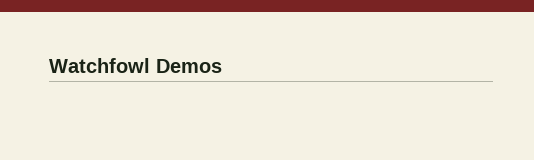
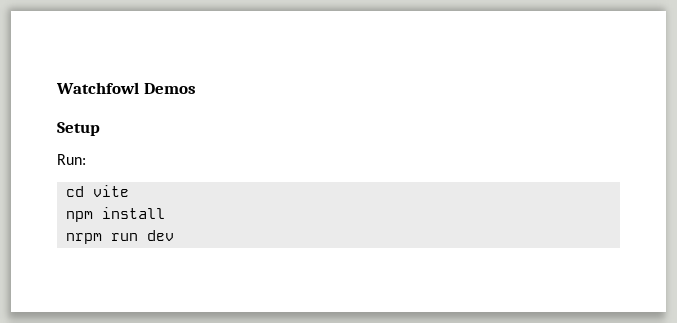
(222, 66) none -> [57,122,100,136] [57,154,86,165] [66,185,130,197] [66,207,166,222] [66,230,175,244] // Setup // Run: // cd vite // npm install // nrpm run dev

